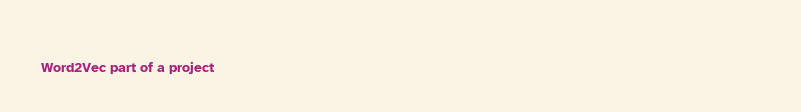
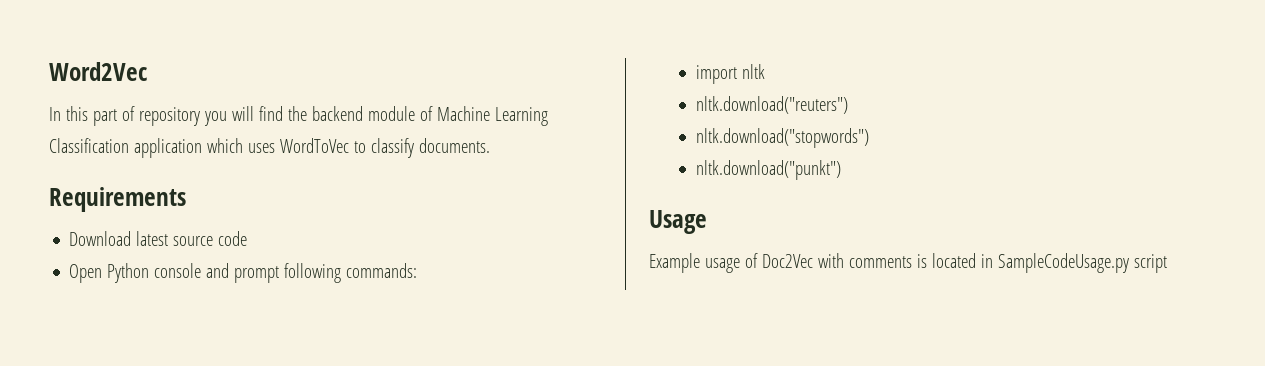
[110,61,214,74] part of a project -> [49,106,548,126] [49,138,490,158] [49,187,186,212] [69,231,248,246] [69,263,418,283] [695,64,765,84] [695,96,848,114] [695,128,869,148] [695,160,841,180] [649,210,707,234] [649,253,1167,273] // In this part of repository you will find the backend module of Machine Learning Classification application which uses WordToVec to classify documents. // Requirements // Download latest source code // Open Python console and prompt following commands: // import nltk // nltk.download("reuters") // nltk.download("stopwords") // nltk.download("punkt") // Usage // Example usage of Doc2Vec with comments is located in SampleCodeUsage.py script

